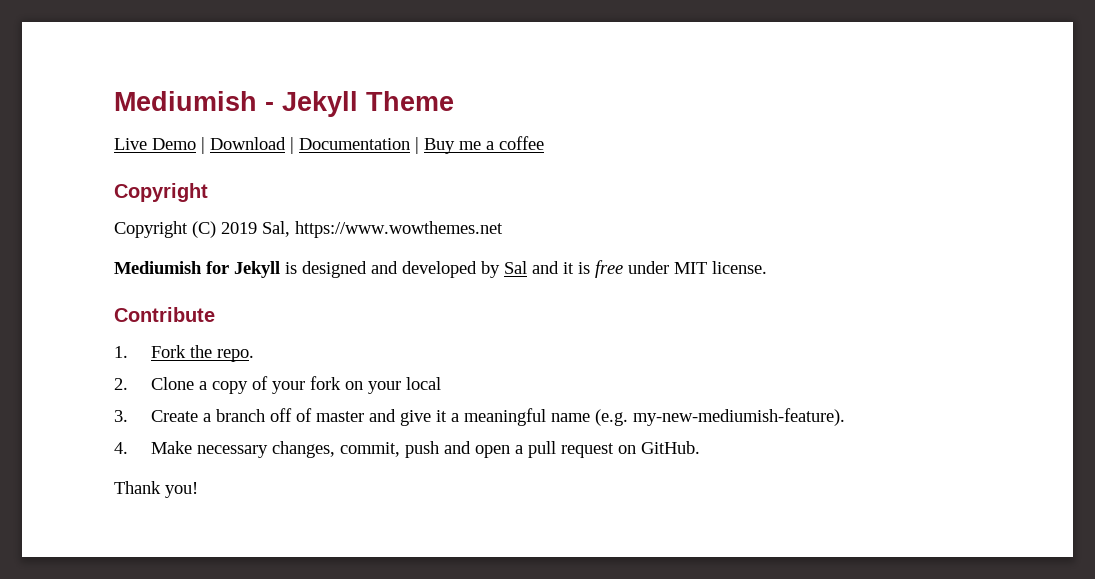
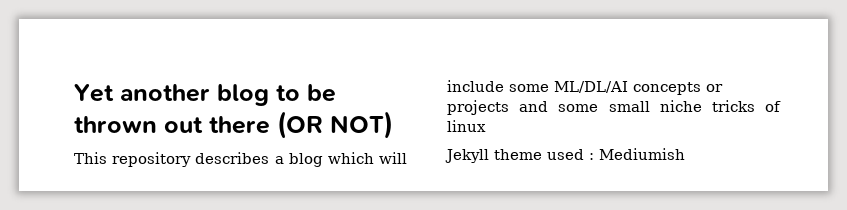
[114,91,454,117] [114,136,544,154] [114,183,208,202] [114,221,503,238] [114,260,767,278] [114,307,215,322] [114,345,254,362] [114,376,441,394] [114,408,845,426] [114,441,700,458] [114,481,198,498] Mediumish - Jekyll Theme // Live Demo | Download | Documentation | Buy me a coffee // Copyright // Copyright (C) 2019 Sal, https://www.wowthemes.net // Mediumish for Jekyll is designed and developed by Sal and it is free under MIT license. // Contribute // 1. Fork the repo. // 2. Clone a copy of your fork on your local // 3. Create a branch off of master and give it a meaningful name (e.g. my-new-mediumish-feature). // 4. Make necessary changes, commit, push and open a pull request on GitHub. // Thank you! -> [74,84,336,106] [74,111,393,139] [74,152,407,167] [447,80,723,95] [447,100,781,115] [447,120,486,132] [445,148,685,163] Yet another blog to be thrown out there (OR NOT) // This repository describes a blog which will include some ML/DL/AI concepts or projects and some small niche tricks of linux // Jekyll theme used : Mediumish

